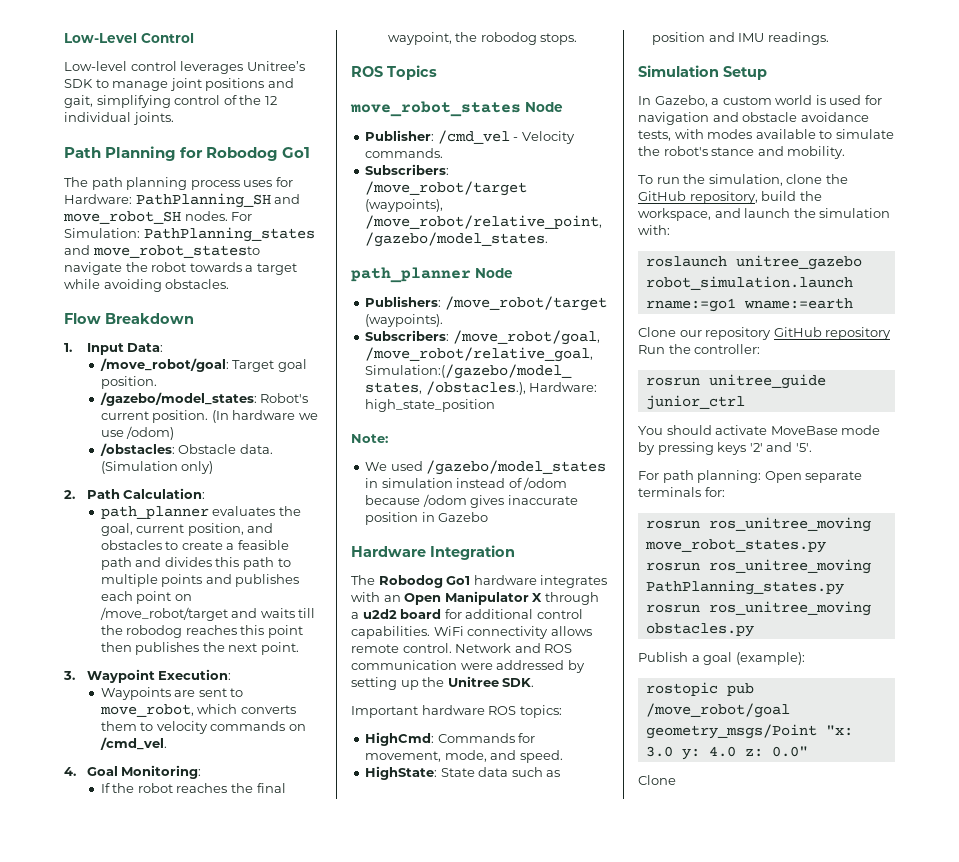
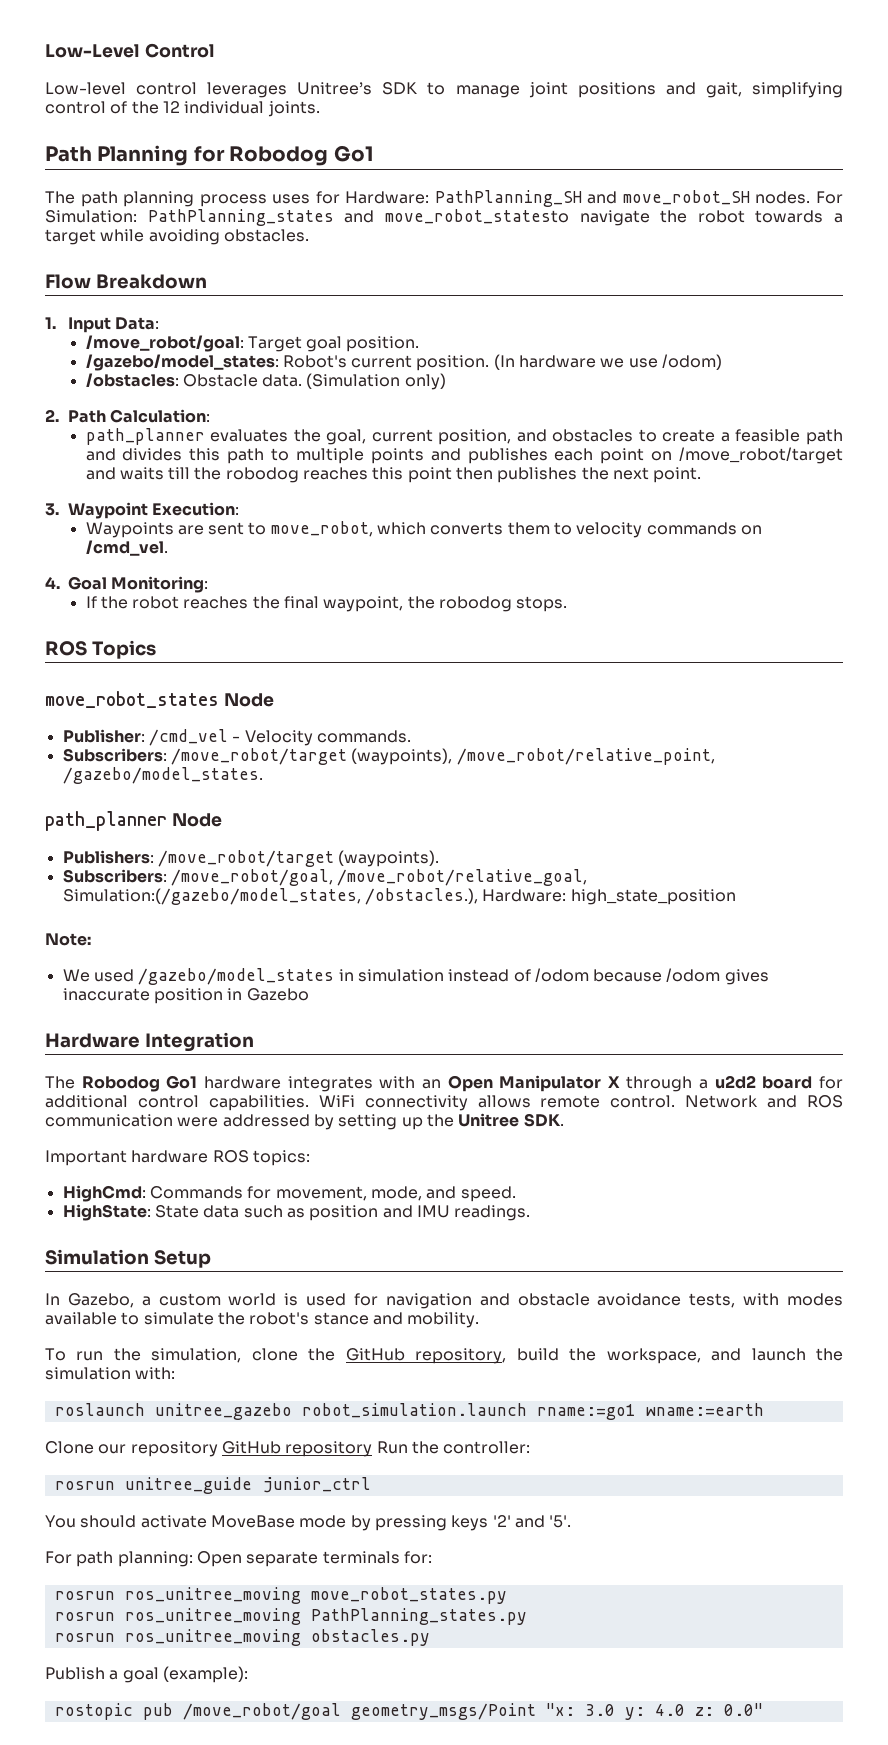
[638,775,676,785] // Clone -> (763, 1709) none

